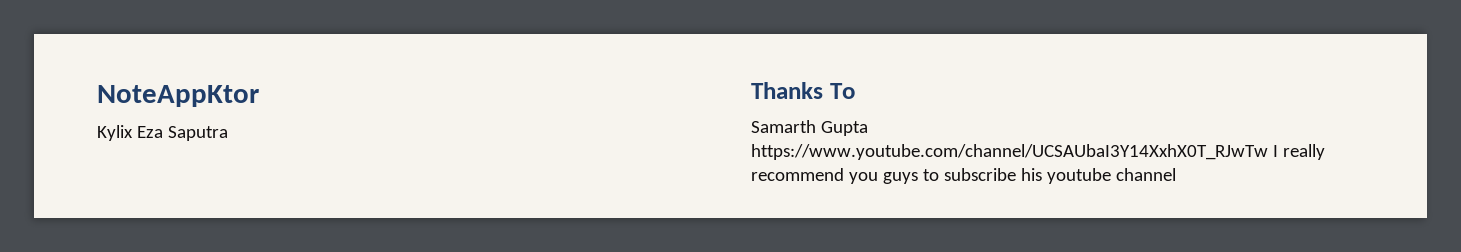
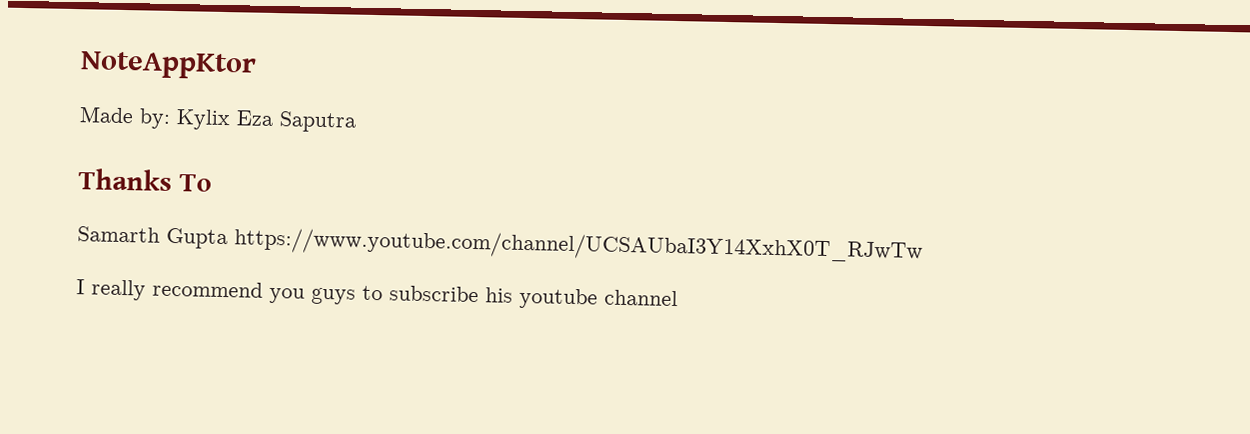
(259, 96) none -> [79,106,171,129] Made by:
(1268, 152) none -> (923, 246) //

